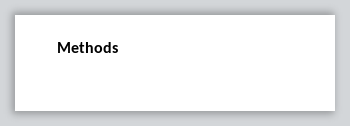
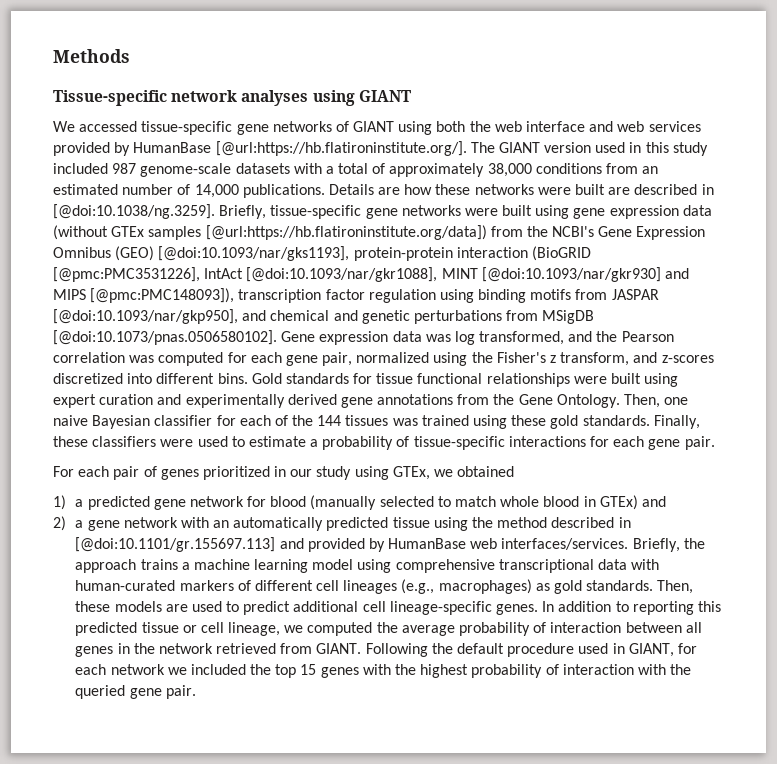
(118, 47) none -> [53,90,411,106] [53,121,701,135] [53,141,708,156] [53,163,659,177] [53,184,714,198] [53,204,712,219] [53,225,706,240] [53,246,591,261] [53,267,689,282] [53,288,659,303] [53,309,595,324] [53,330,674,345] [53,352,714,366] [53,373,679,387] [53,394,689,408] [53,415,700,429] [53,436,715,450] [53,466,515,480] [53,495,666,510] [53,516,631,531] [75,537,705,552] [75,559,660,573] [75,579,694,594] [75,601,721,615] [75,622,702,636] [75,643,697,657] [75,664,692,678] [75,685,196,699] // Tissue-specific network analyses using GIANT // We accessed tissue-specific gene networks of GIANT using both the web interface and web services provided by HumanBase [@url:https://hb.flatironinstitute.org/]. The GIANT version used in this study included 987 genome-scale datasets with a total of approximately 38,000 conditions from an estimated number of 14,000 publications. Details are how these networks were built are described in [@doi:10.1038/ng.3259]. Briefly, tissue-specific gene networks were built using gene expression data (without GTEx samples [@url:https://hb.flatironinstitute.org/data]) from the NCBI's Gene Expression Omnibus (GEO) [@doi:10.1093/nar/gks1193], protein-protein interaction (BioGRID [@pmc:PMC3531226], IntAct [@doi:10.1093/nar/gkr1088], MINT [@doi:10.1093/nar/gkr930] and MIPS [@pmc:PMC148093]), transcription factor regulation using binding motifs from JASPAR [@doi:10.1093/nar/gkp950], and chemical and genetic perturbations from MSigDB [@doi:10.1073/pnas.0506580102]. Gene expression data was log transformed, and the Pearson correlation was computed for each gene pair, normalized using the Fisher's z transform, and z-scores discretized into different bins. Gold standards for tissue functional relationships were built using expert curation and experimentally derived gene annotations from the Gene Ontology. Then, one naive Bayesian classifier for each of the 144 tissues was trained using these gold standards. Finally, these classifiers were used to estimate a probability of tissue-specific interactions for each gene pair. // For each pair of genes prioritized in our study using GTEx, we obtained // 1) a predicted gene network for blood (manually selected to match whole blood in GTEx) and // 2) a gene network with an automatically predicted tissue using the method described in [@doi:10.1101/gr.155697.113] and provided by HumanBase web interfaces/services. Briefly, the approach trains a machine learning model using comprehensive transcriptional data with human-curated markers of different cell lineages (e.g., macrophages) as gold standards. Then, these models are used to predict additional cell lineage-specific genes. In addition to reporting this predicted tissue or cell lineage, we computed the average probability of interaction between all genes in the network retrieved from GIANT. Following the default procedure used in GIANT, for each network we included the top 15 genes with the highest probability of interaction with the queried gene pair.

